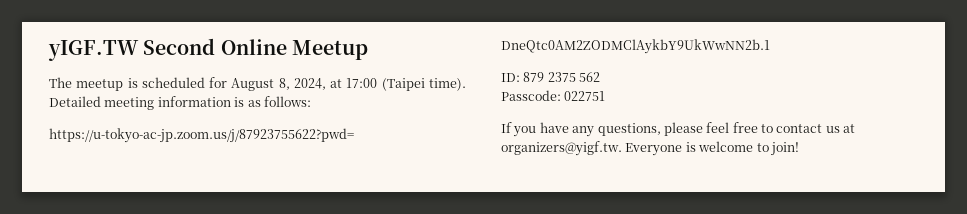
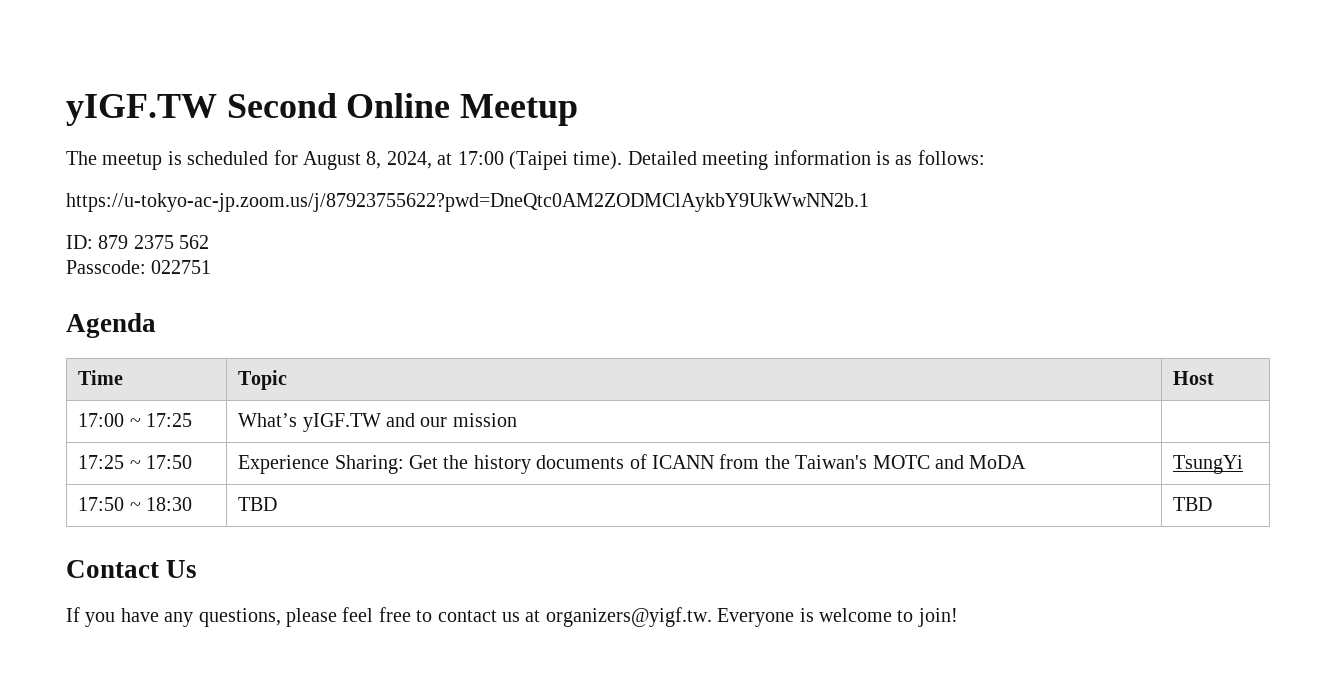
(606, 96) none -> [66,313,156,338] [78,370,124,385] [238,370,288,390] [1173,371,1215,385] [78,413,193,427] [238,413,517,432] [78,455,193,469] [238,454,1027,474] [1173,455,1244,474] [78,497,193,511] [238,497,278,511] [1173,497,1213,511] [66,560,198,578] // Agenda // Time | Topic | Host // 17:00 ~ 17:25 | What’s yIGF.TW and our mission | // 17:25 ~ 17:50 | Experience Sharing: Get the history documents of ICANN from the Taiwan's MOTC and MoDA | TsungYi // 17:50 ~ 18:30 | TBD | TBD // Contact Us

